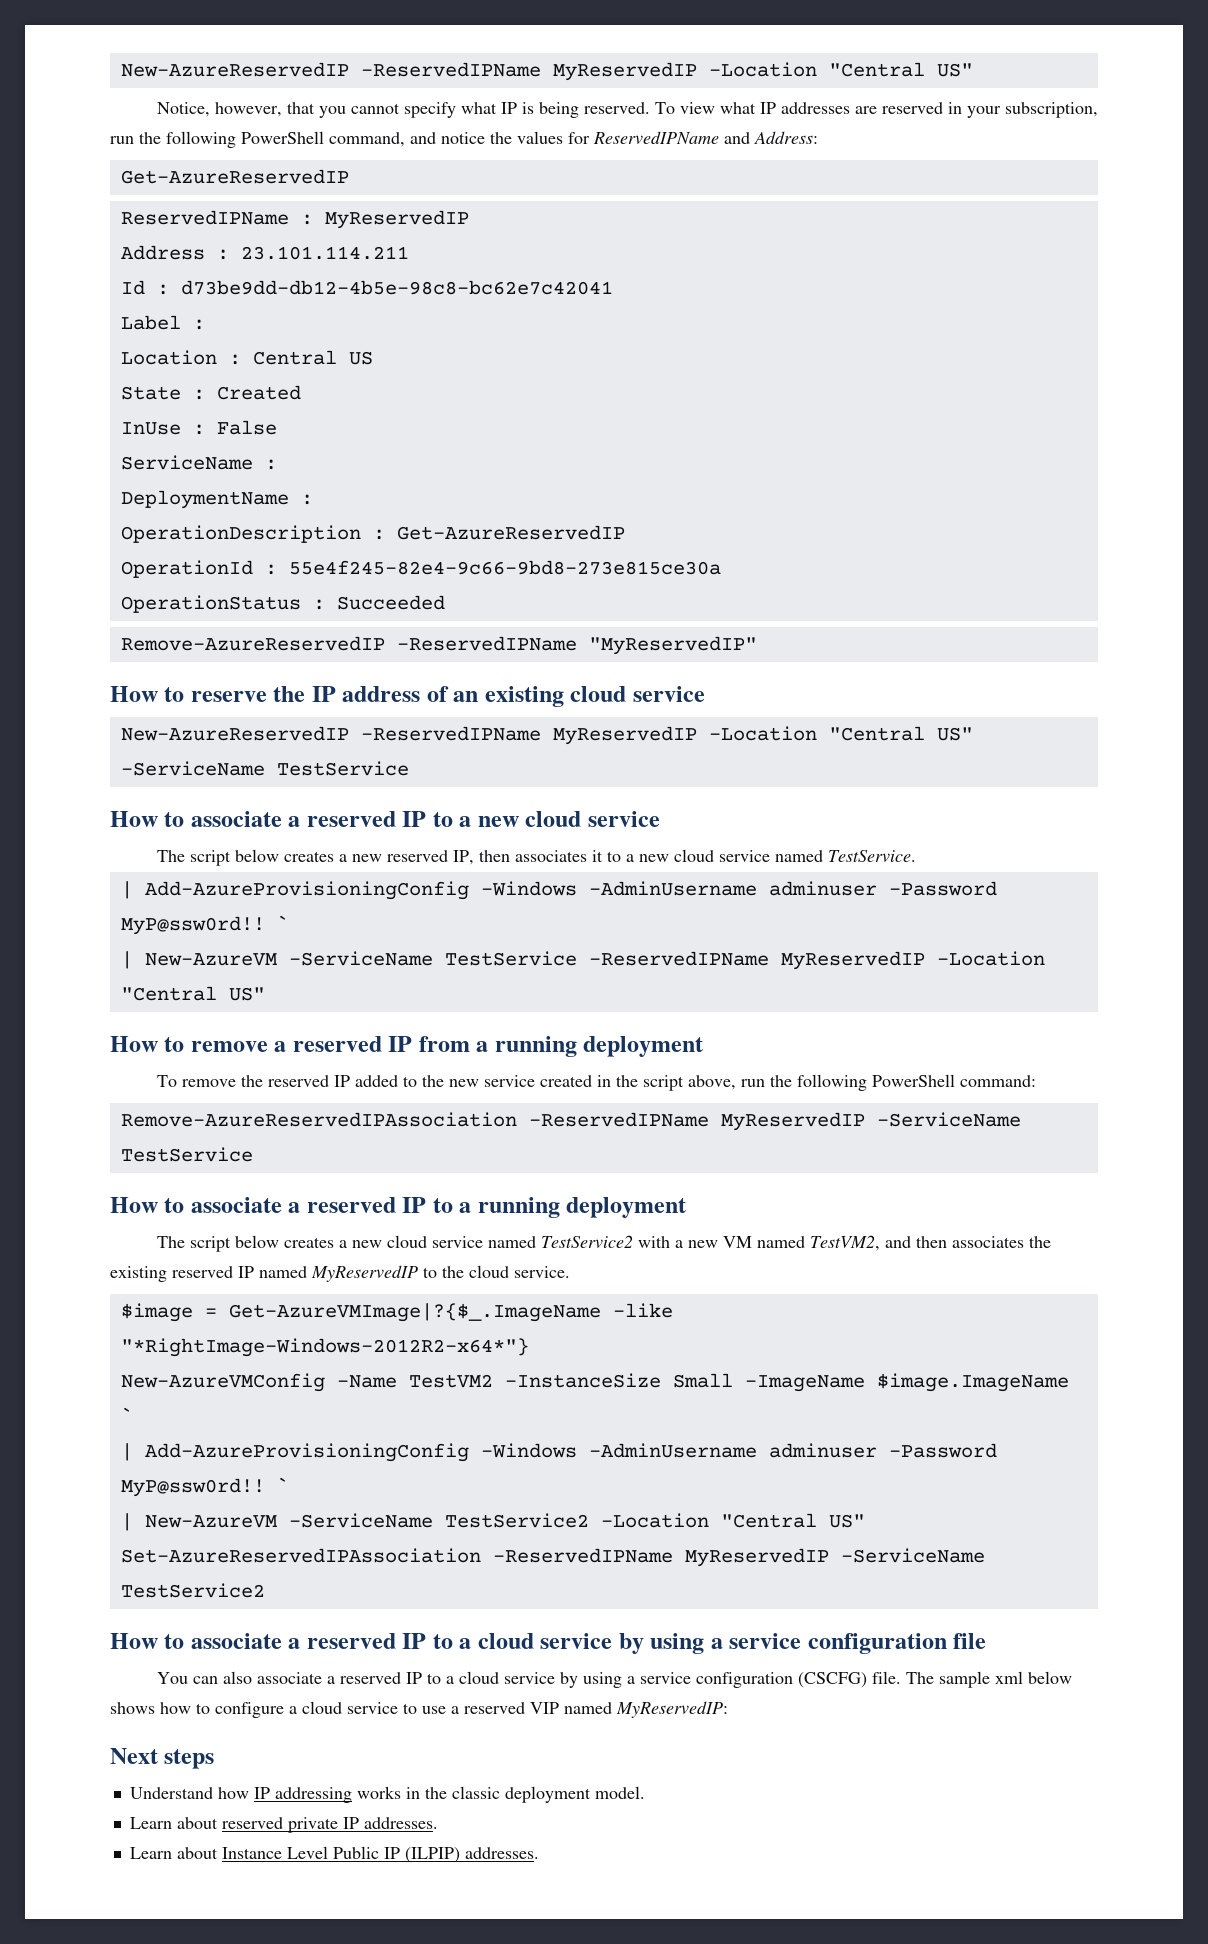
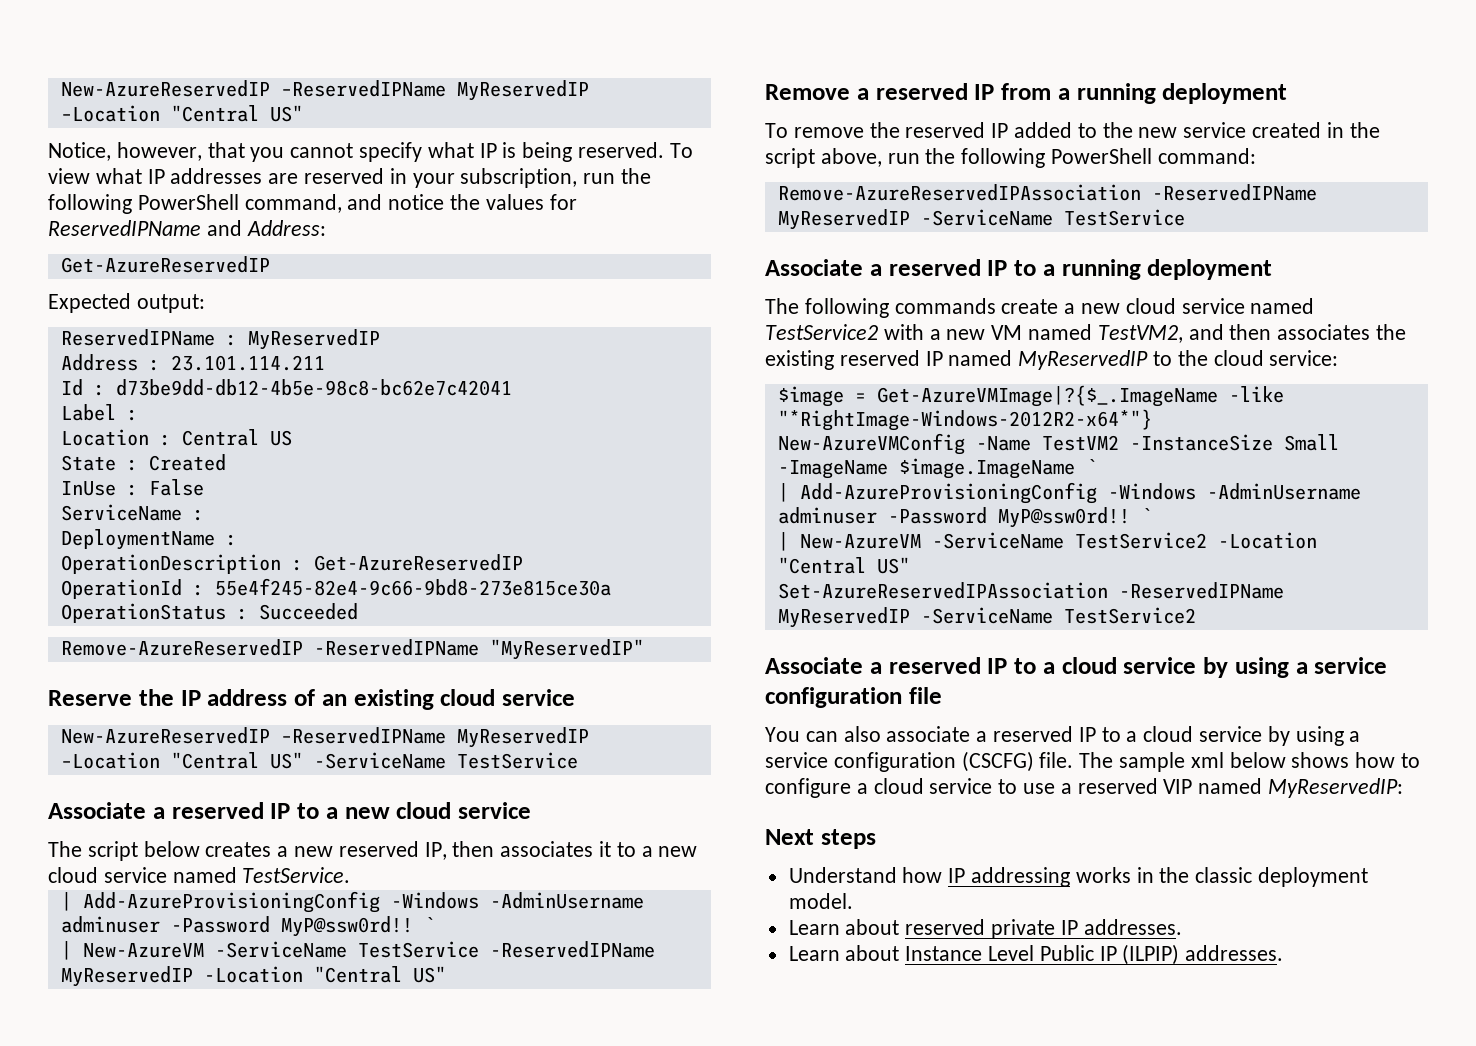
(349, 176) none -> [48,293,205,313] // Expected output:
[110,686,267,702] How to reserve -> [48,690,132,706] Reserve
[110,811,282,827] How to associate -> [48,802,146,819] Associate
[110,1036,268,1052] How to remove -> [765,84,850,100] Remove
[110,1197,282,1213] How to associate -> [765,259,863,276] Associate
[189,1235,334,1252] script below creates -> [804,298,1059,318] following commands create
[514,1266,570,1278] service. -> [1269,350,1339,366] service:
[110,1633,282,1649] How to associate -> [765,657,863,674] Associate

